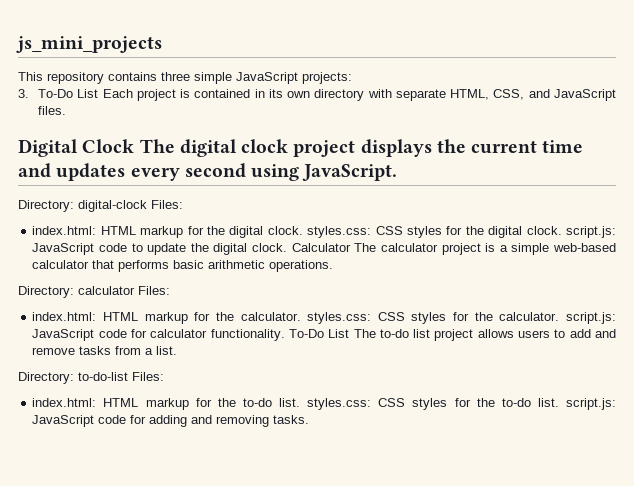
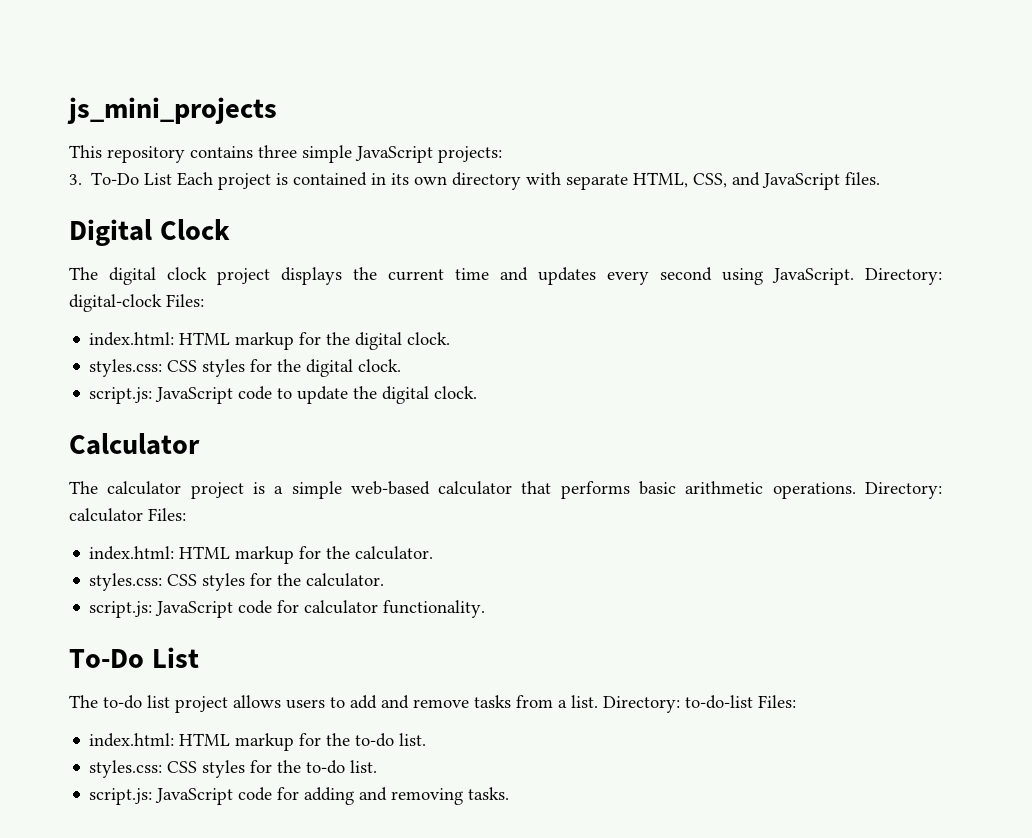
(135, 146) none -> (230, 229) //
(398, 172) // -> (854, 276) none
(303, 230) none -> (451, 338) //
(562, 230) none -> (402, 365) //
(288, 247) none -> (478, 392) //
(351, 247) none -> (200, 444) //
(334, 266) // -> (856, 490) none
(301, 316) none -> (434, 553) //
(560, 316) none -> (385, 580) //
[288,329,350,338] To-Do List -> [69,647,199,668] // To-Do List //
(178, 350) // -> (598, 701) none
(301, 402) none -> (427, 739) //
(559, 402) none -> (378, 766) //

